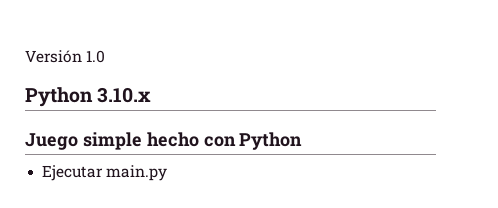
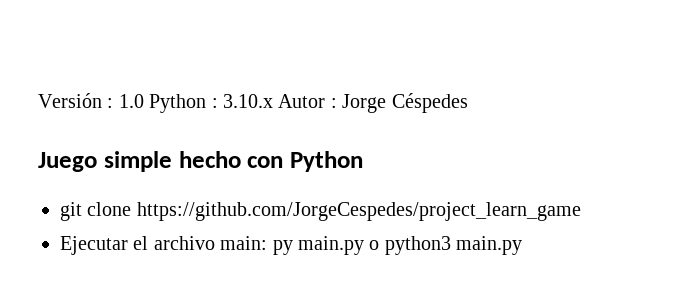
(82, 56) none -> [107,98,114,108] :
[25,87,93,107] // Python -> [149,94,218,113] Python :
(152, 95) none -> [278,93,468,113] Autor : Jorge Céspedes
[42,165,104,181] Ejecutar -> [60,202,581,221] [60,236,451,255] git clone https://github.com/JorgeCespedes/project_learn_game // Ejecutar el archivo main: py main.py o python3

